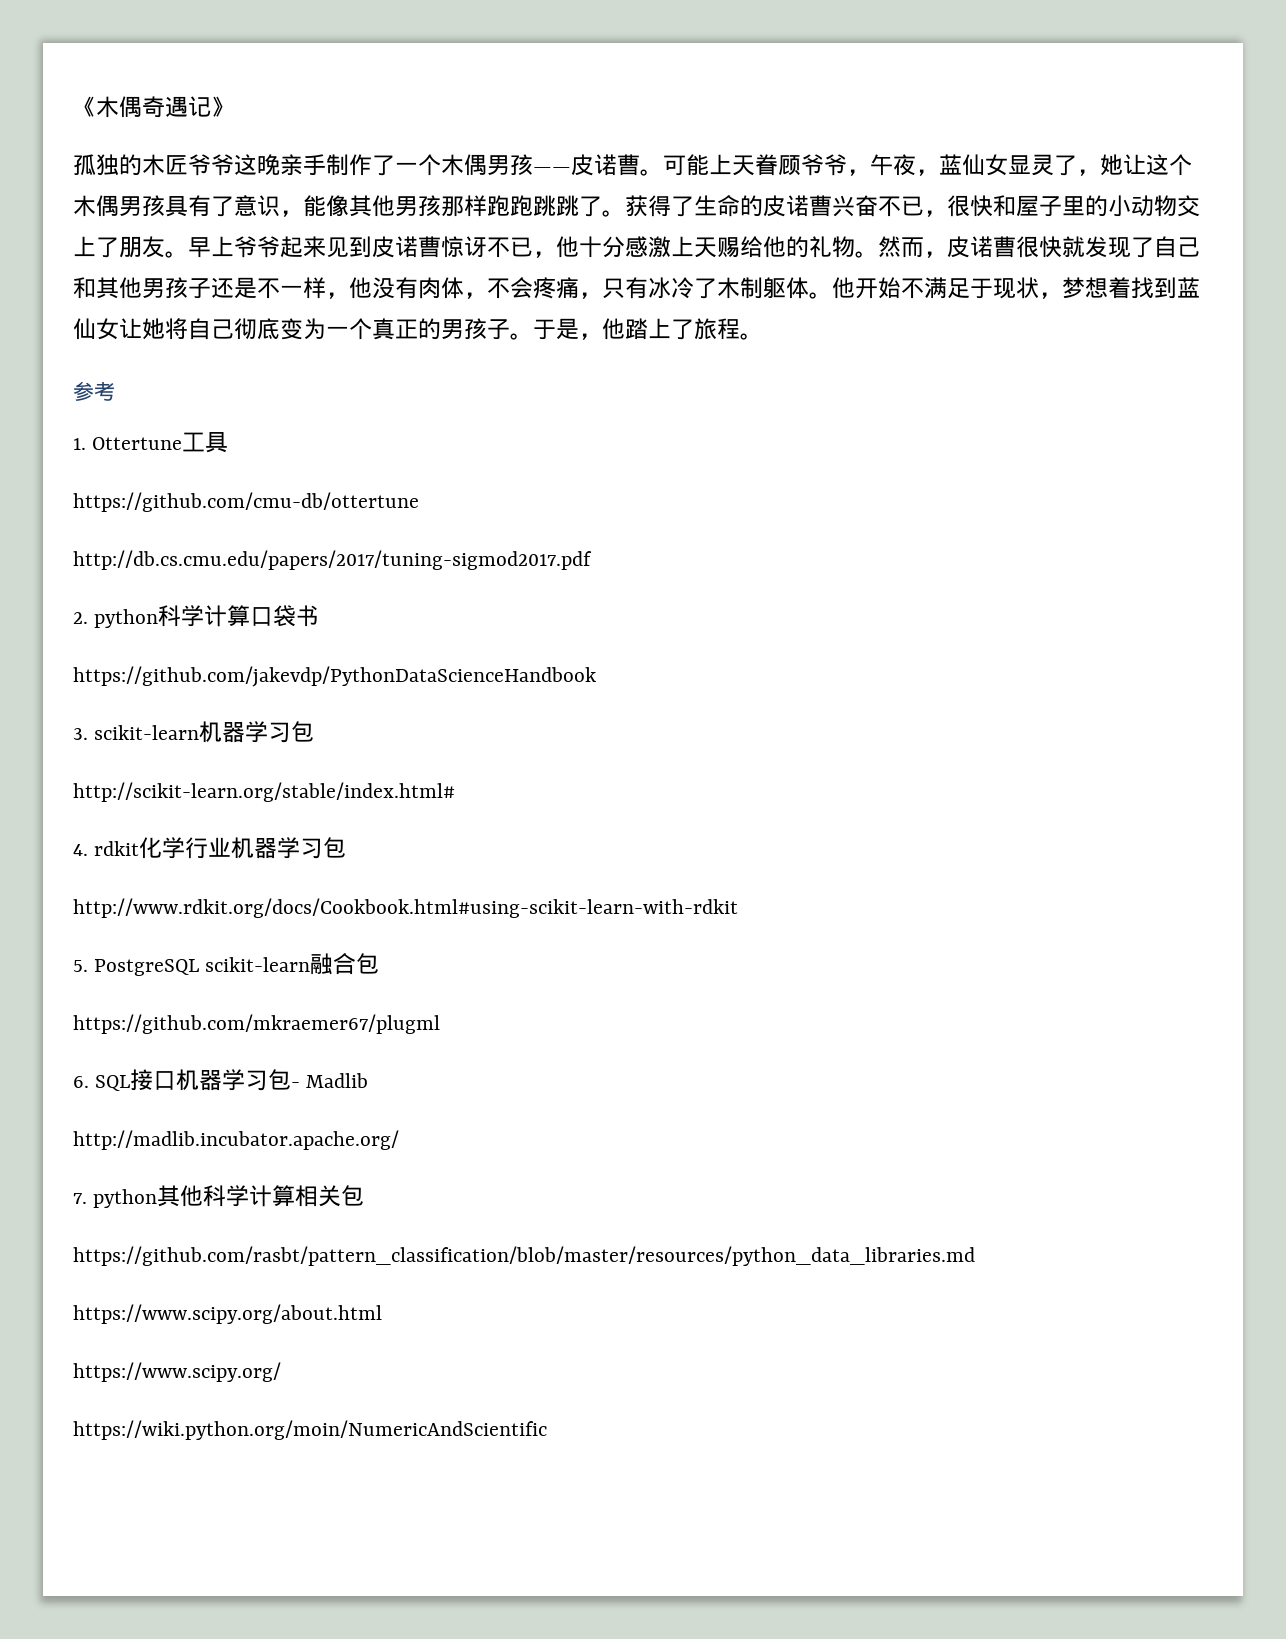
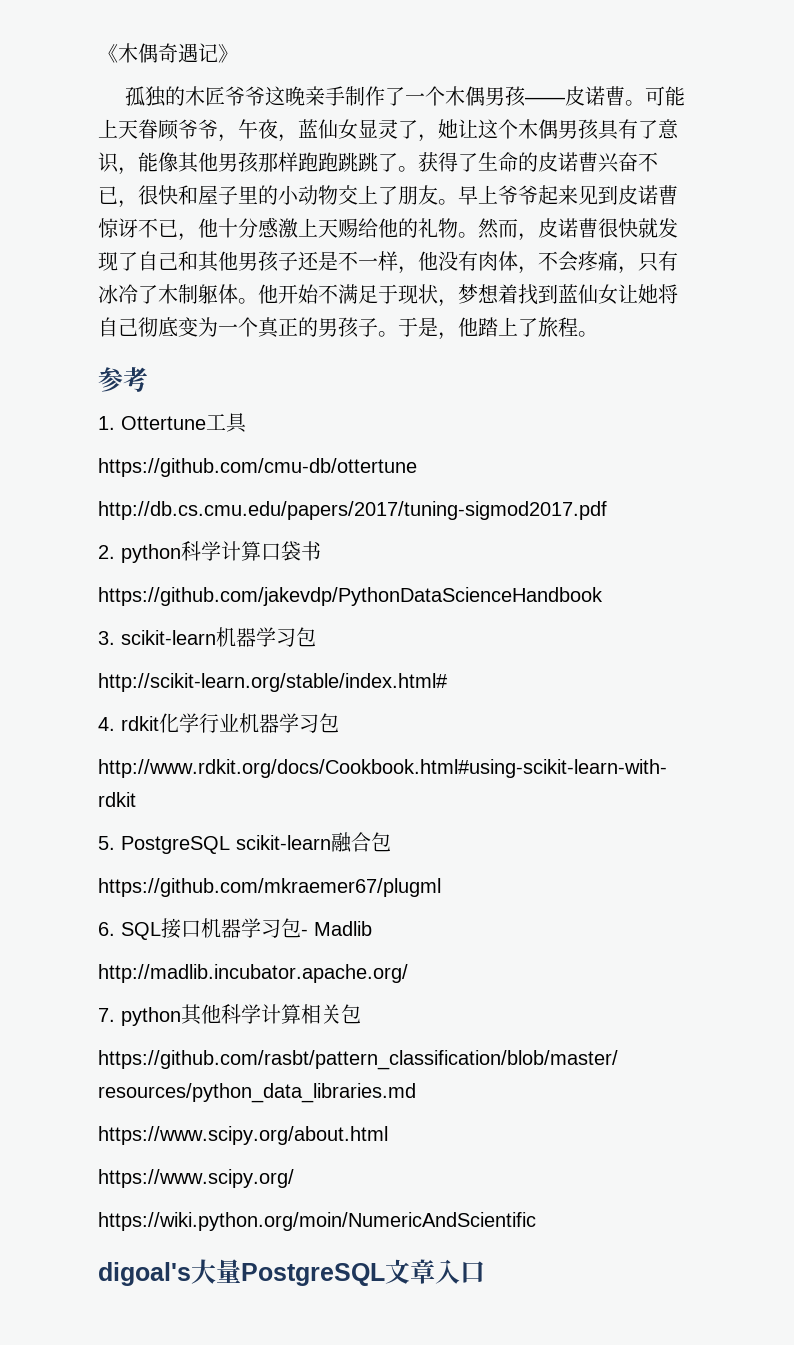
(547, 1430) none -> [98,1259,485,1286] // digoal's大量PostgreSQL文章入口

